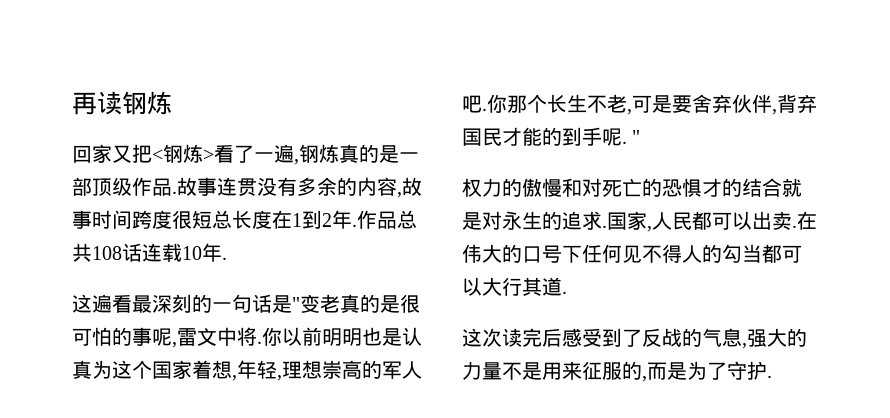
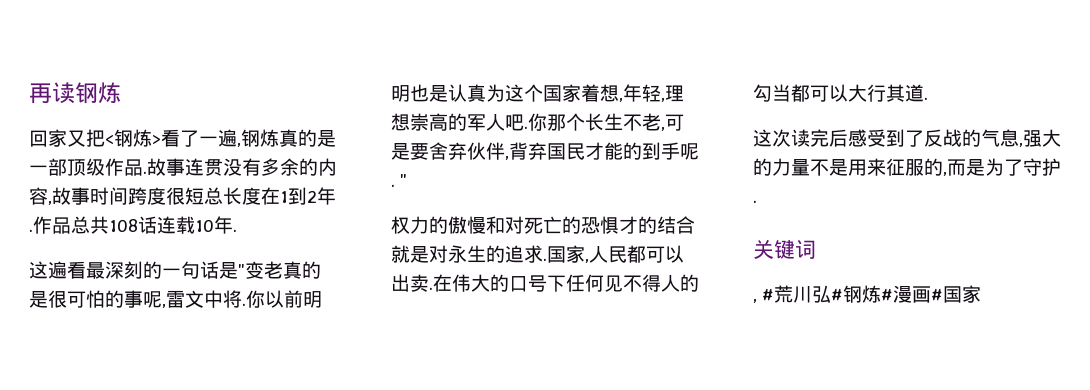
(772, 376) none -> [753,239,816,259] [753,285,982,303] // 关键词 // , #荒川弘#钢炼#漫画#国家

